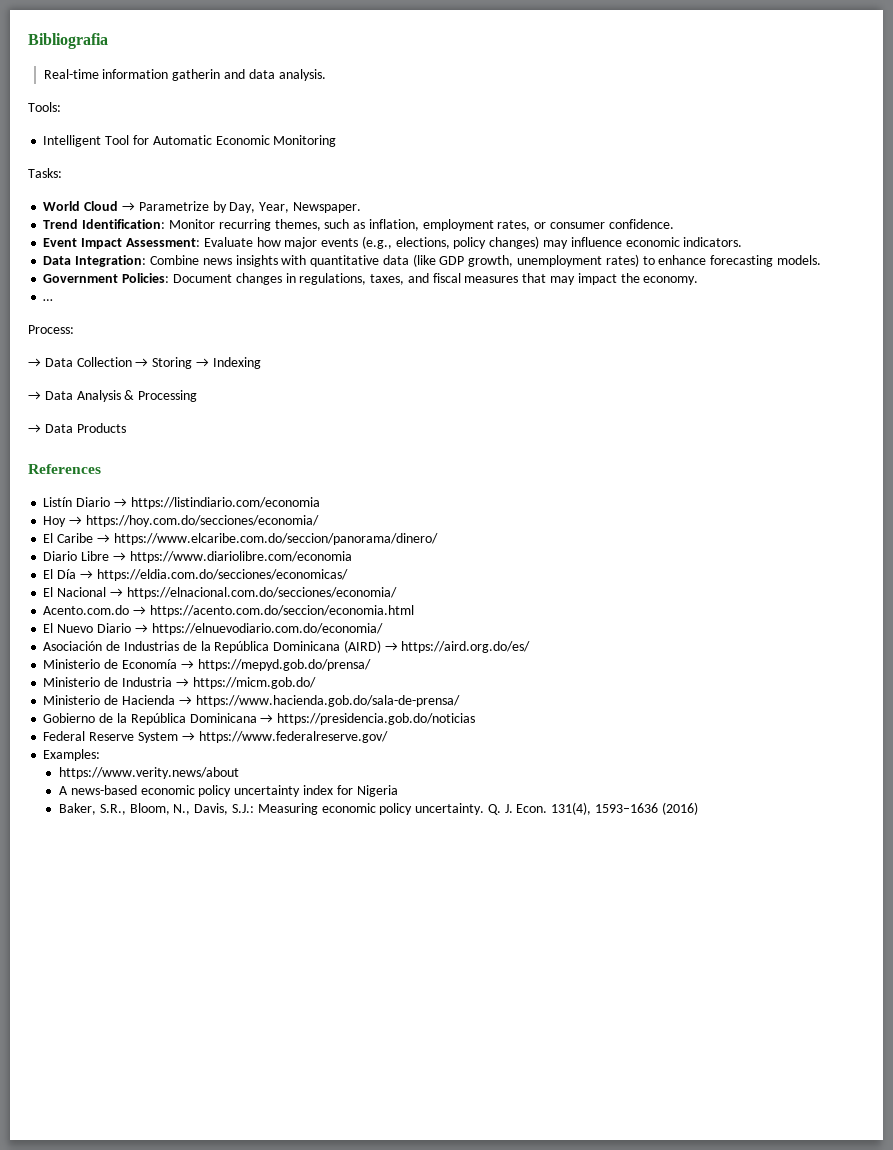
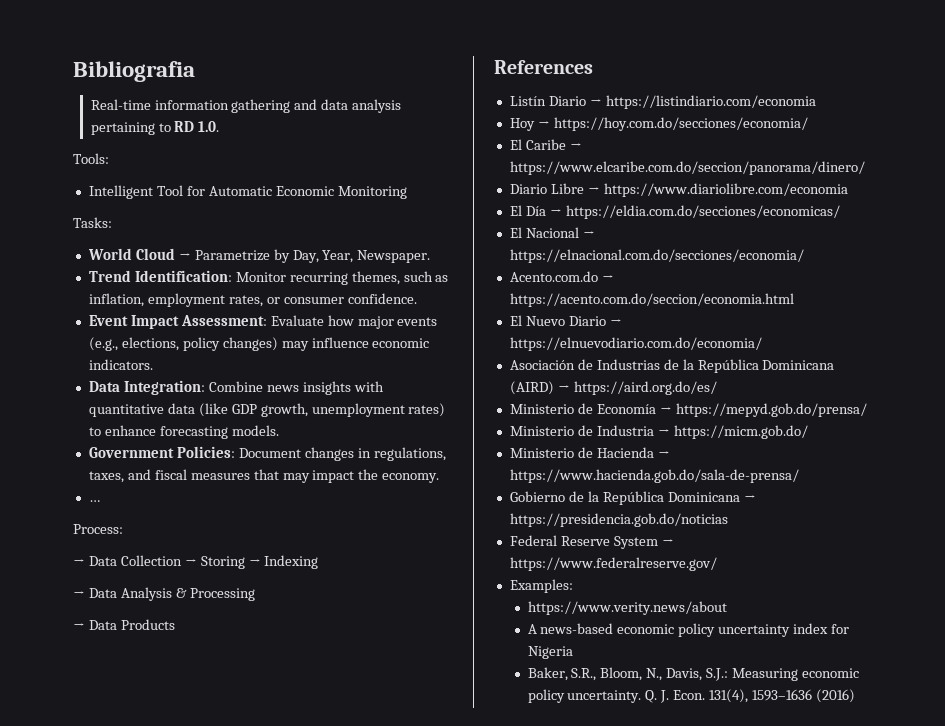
[172,69,221,81] gatherin -> [231,99,291,113] gathering
[278,69,326,81] analysis. -> [352,99,402,113] [90,121,220,135] analysis pertaining to RD 1.0.

